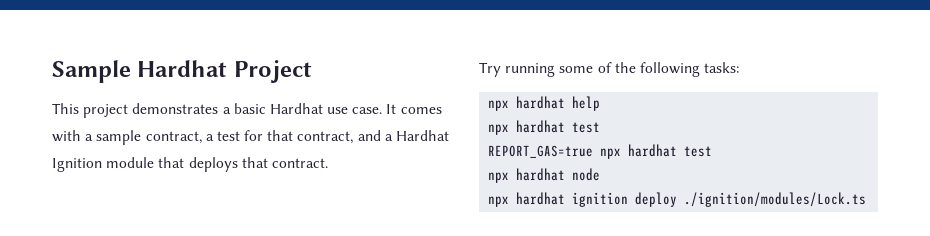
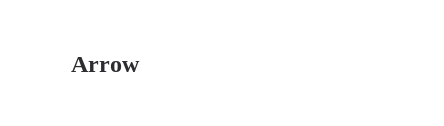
[52,60,312,83] [52,103,442,118] [52,130,450,145] [52,157,328,172] [479,62,740,77] [488,96,601,111] [488,120,601,135] [488,144,713,159] [488,168,601,183] [488,192,867,207] Sample Hardhat Project // This project demonstrates a basic Hardhat use case. It comes with a sample contract, a test for that contract, and a Hardhat Ignition module that deploys that contract. // Try running some of the following tasks: // npx hardhat help // npx hardhat test // REPORT_GAS=true npx hardhat test // npx hardhat node // npx hardhat ignition deploy ./ignition/modules/Lock.ts -> [71,57,140,72] Arrow

